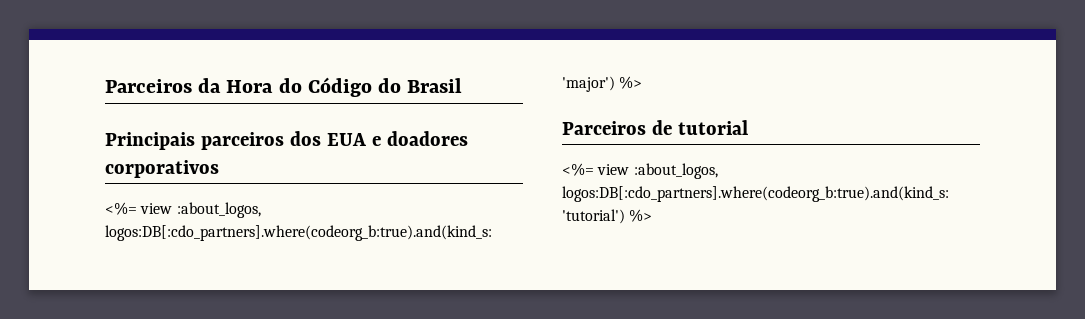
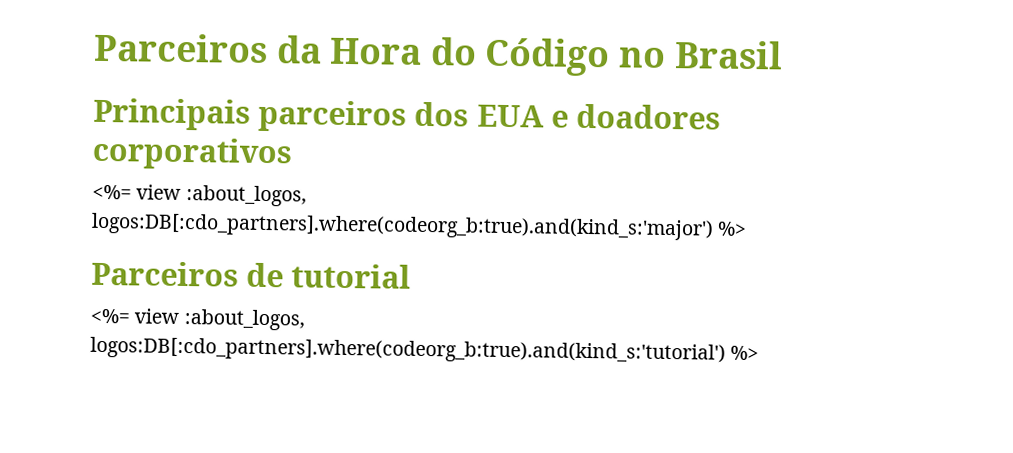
[378,78,402,93] do -> [617,47,666,68] no

